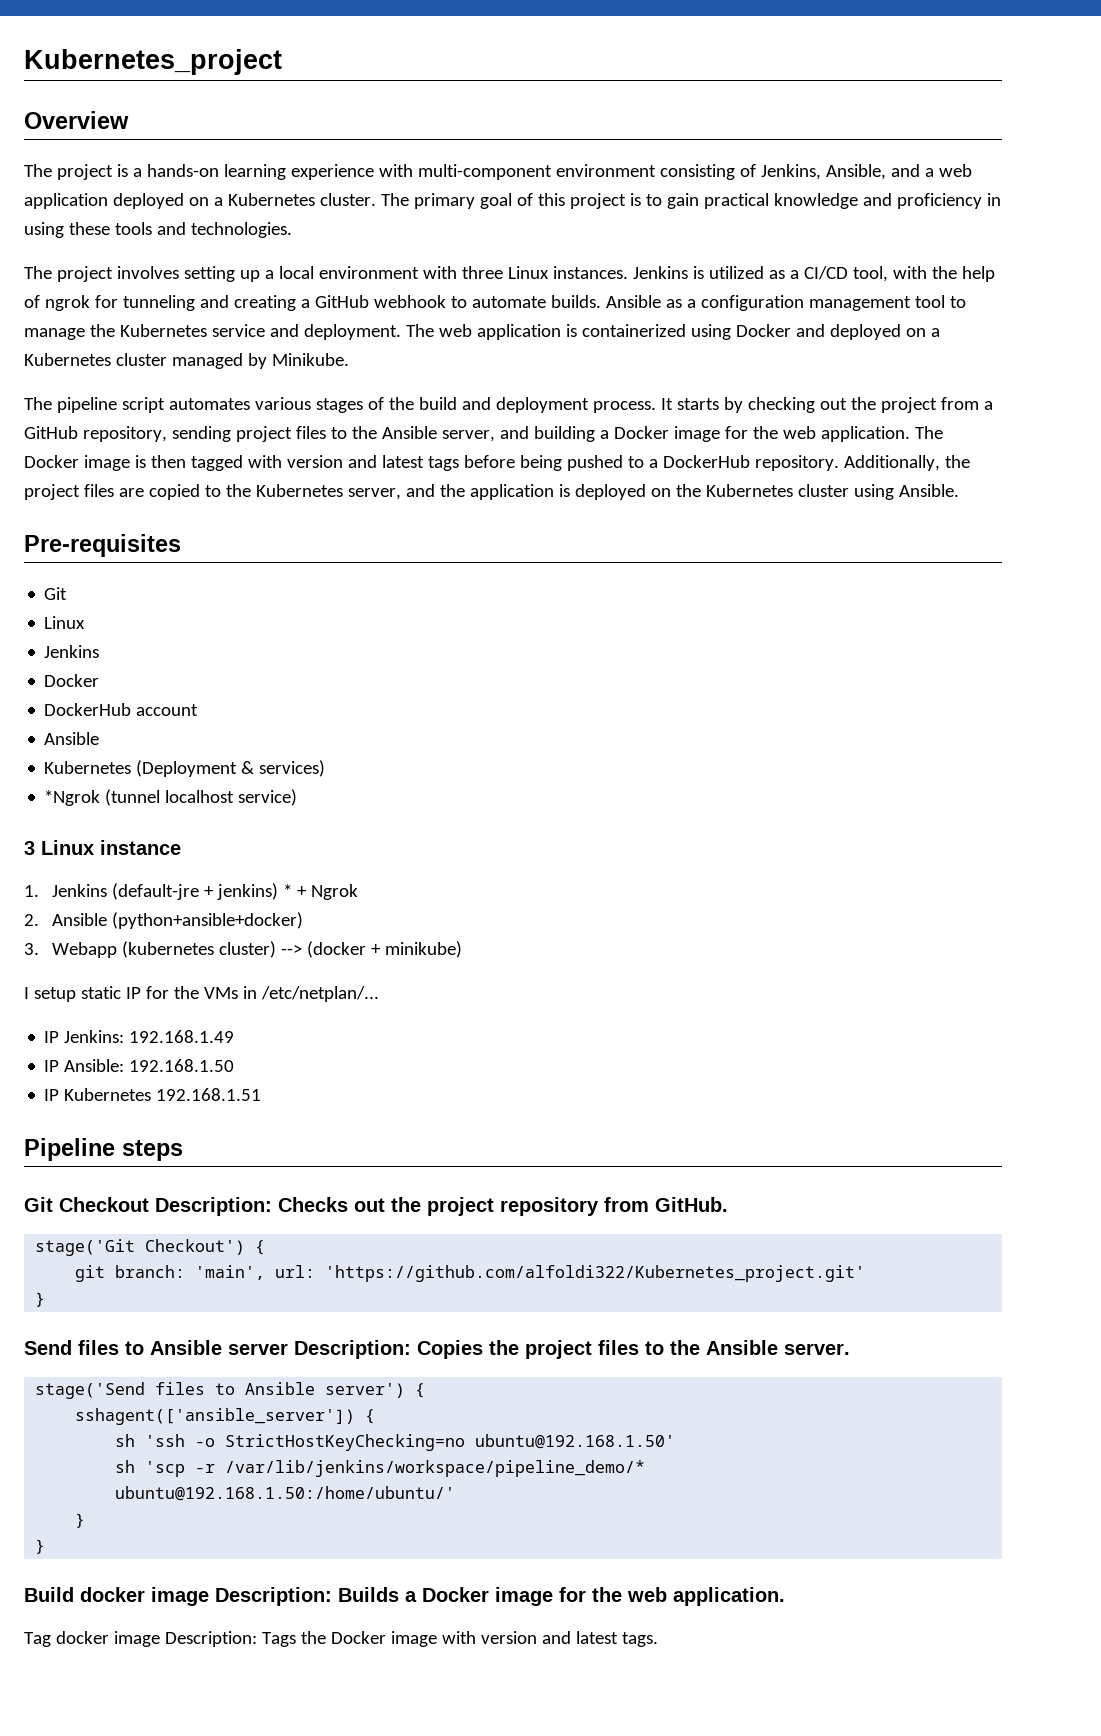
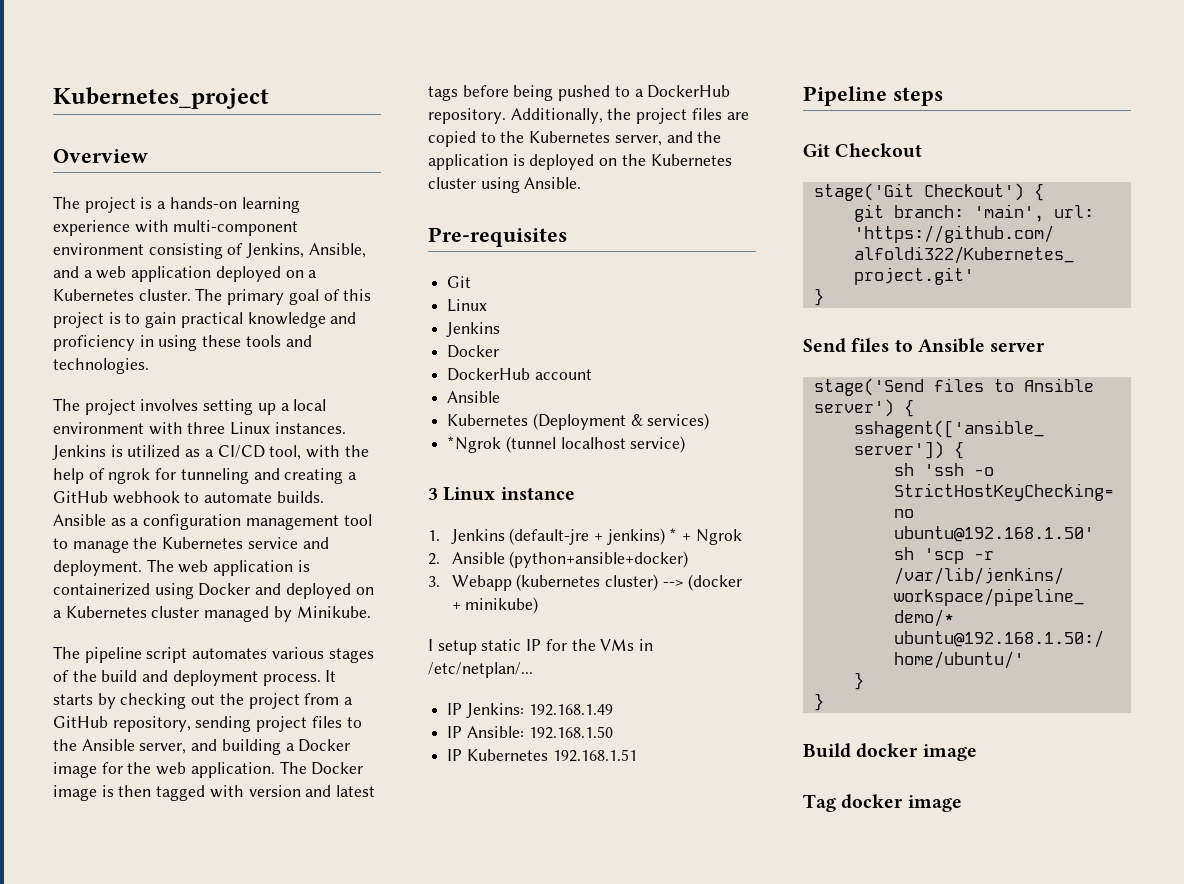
[155,1197,728,1216] Description: Checks out the project repository from GitHub. -> (923, 150) none
[294,1340,850,1359] Description: Copies the project files to the Ansible server. -> (1046, 347) none
[215,1587,785,1606] [24,1631,658,1647] Description: Builds a Docker image for the web application. // Tag docker image Description: Tags the Docker image with version and latest tags. -> [803,794,962,812] // Tag docker image

